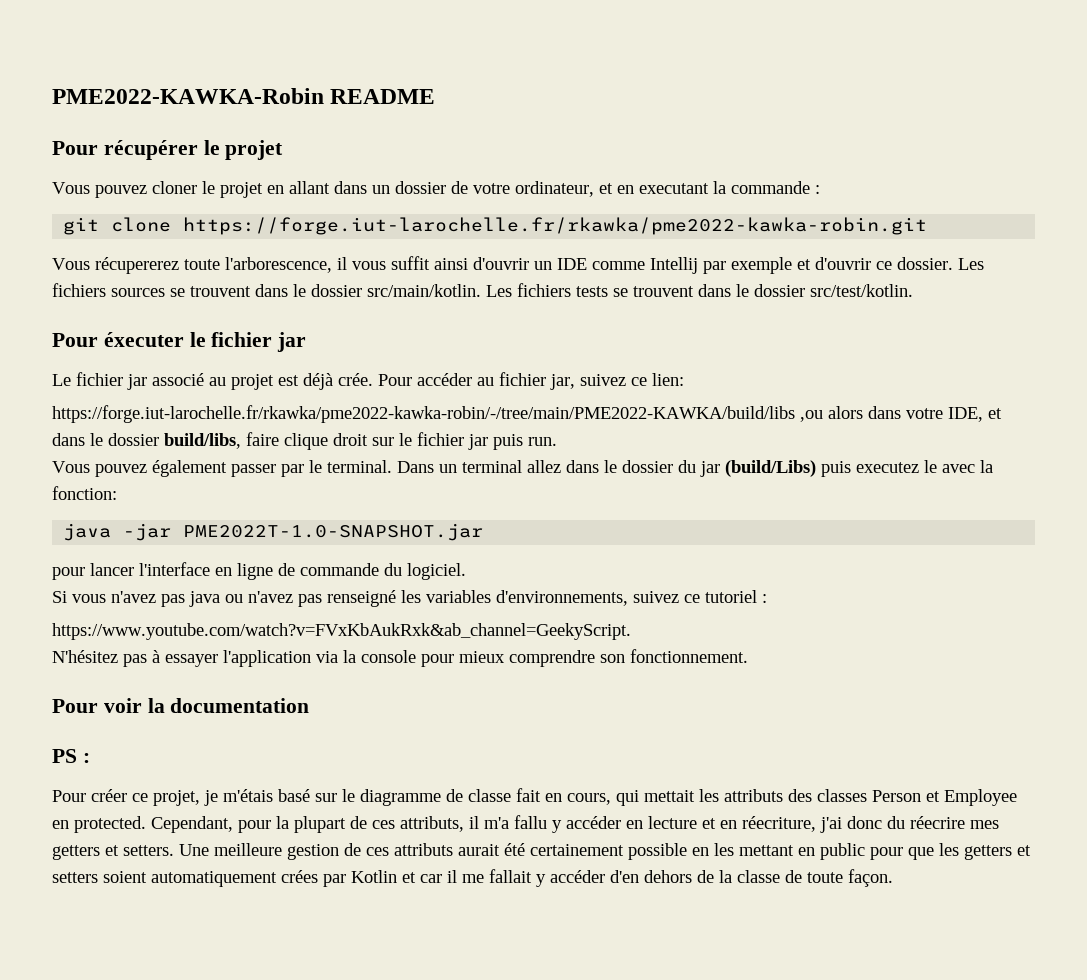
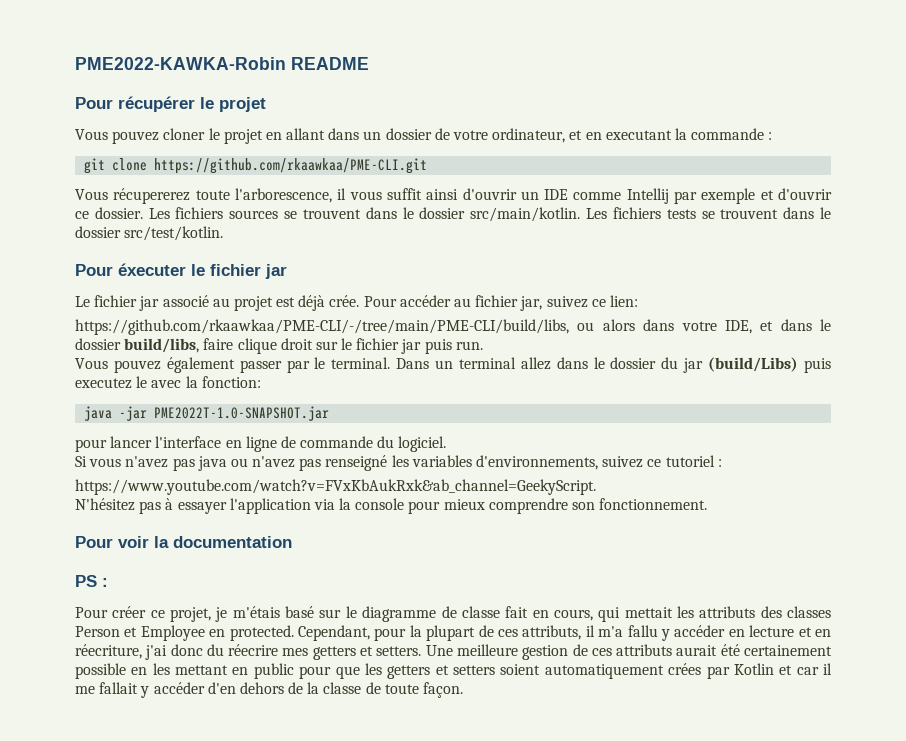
[183,217,928,235] https://forge.iut-larochelle.fr/rkawka/pme2022-kawka-robin.git -> [154,158,428,174] https://github.com/rkaawkaa/PME-CLI.git
[52,405,823,423] https://forge.iut-larochelle.fr/rkawka/pme2022-kawka-robin/-/tree/main/PME2022-KAWKA/build/libs ,ou -> [75,319,595,335] https://github.com/rkaawkaa/PME-CLI/-/tree/main/PME-CLI/build/libs, ou

